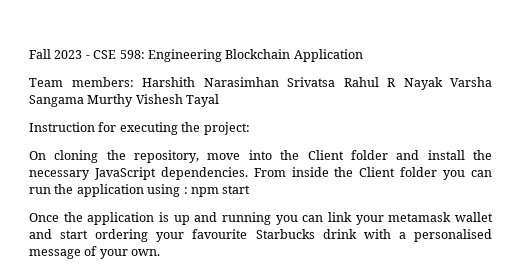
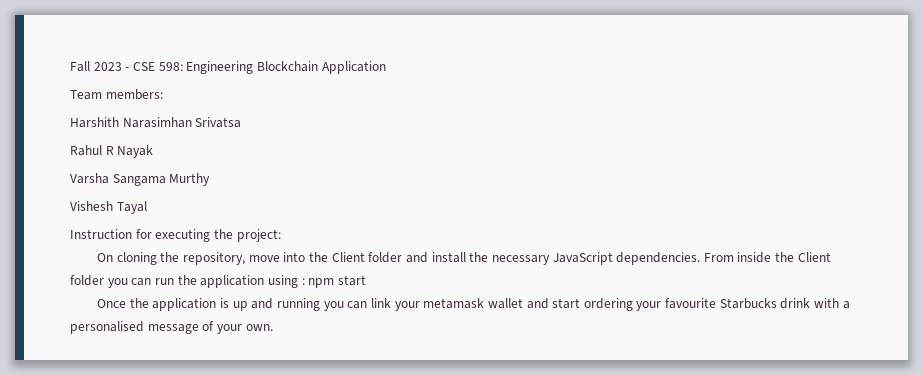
(134, 82) none -> (163, 94) //
(335, 82) none -> (242, 122) //
(443, 83) none -> (154, 151) //
(134, 100) none -> (211, 179) //

